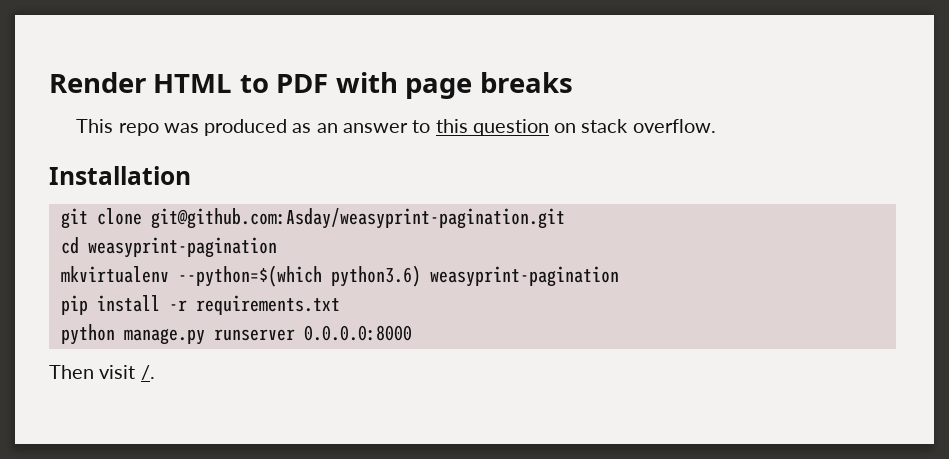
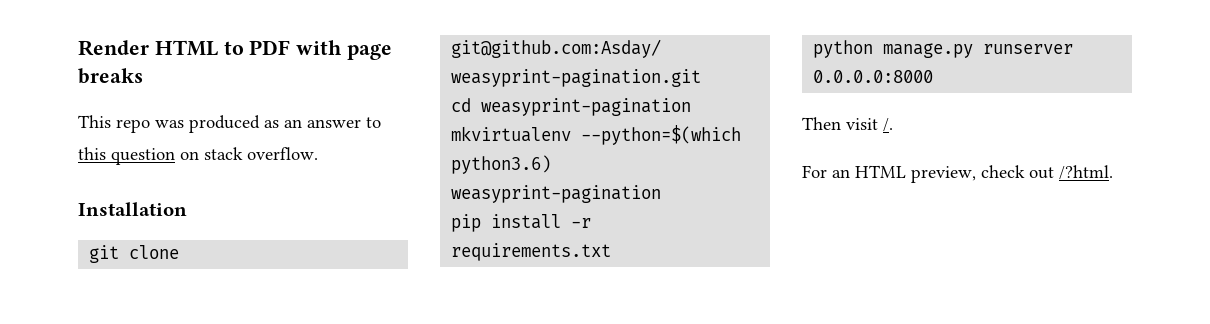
(155, 372) none -> [802,165,1113,183] // For an HTML preview, check out /?html.

